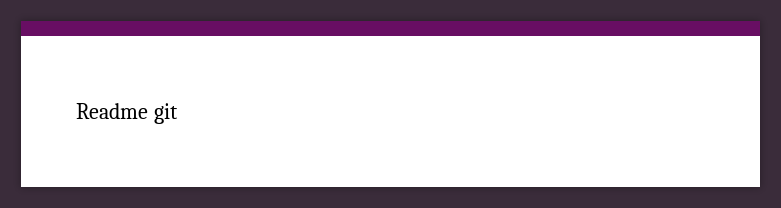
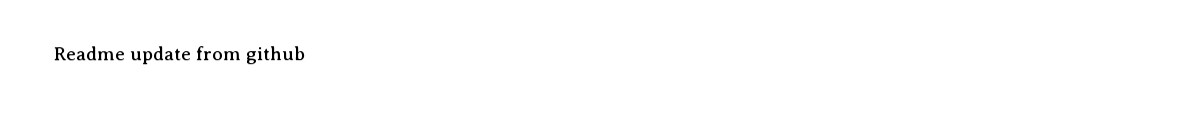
[153,103,178,124] git -> [129,46,307,65] update from github

